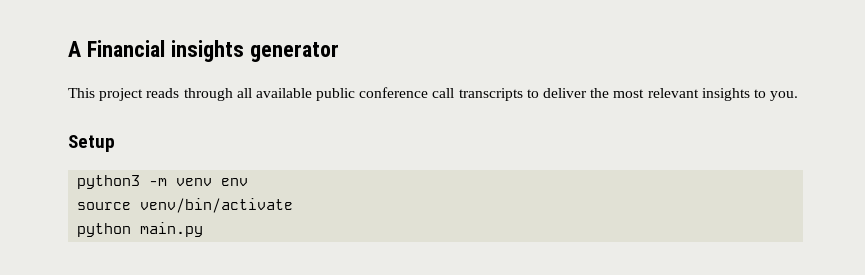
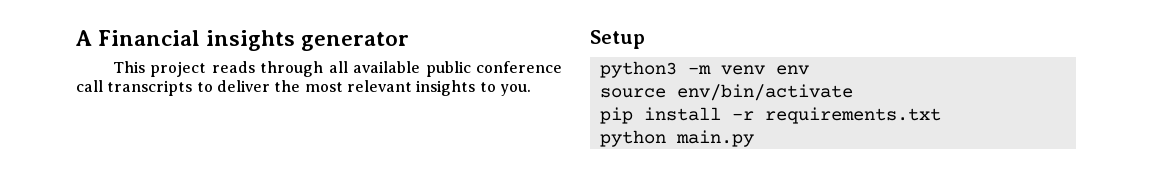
[140,198,294,213] venv/bin/activate -> [676,84,853,101] [599,107,941,124] env/bin/activate // pip install -r requirements.txt

